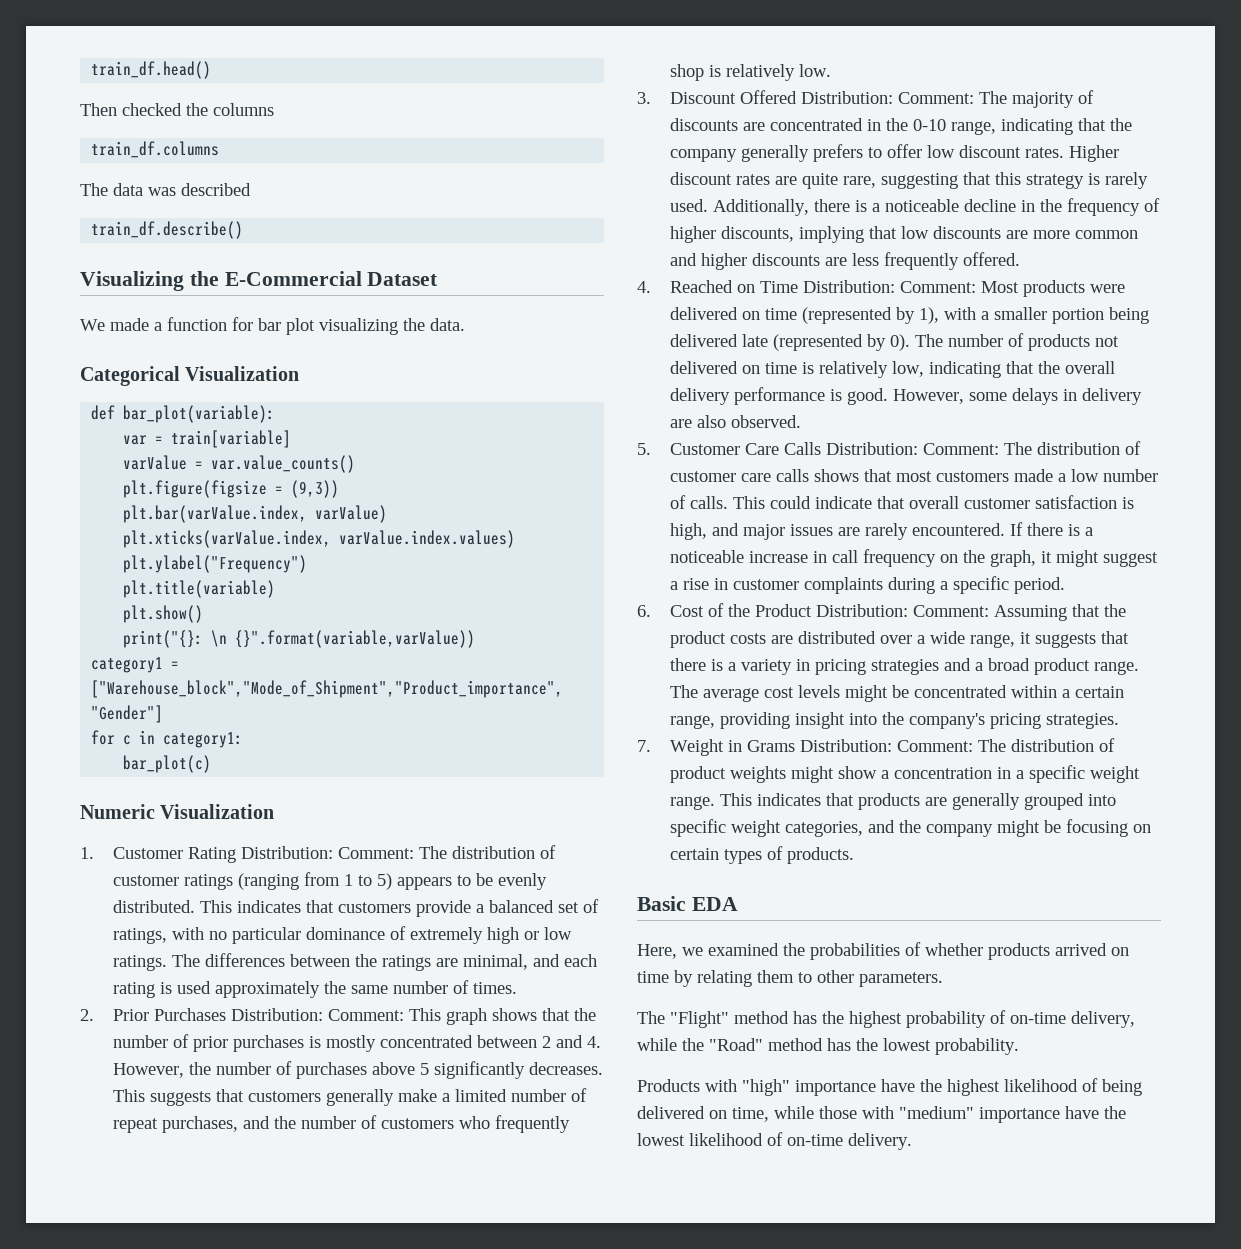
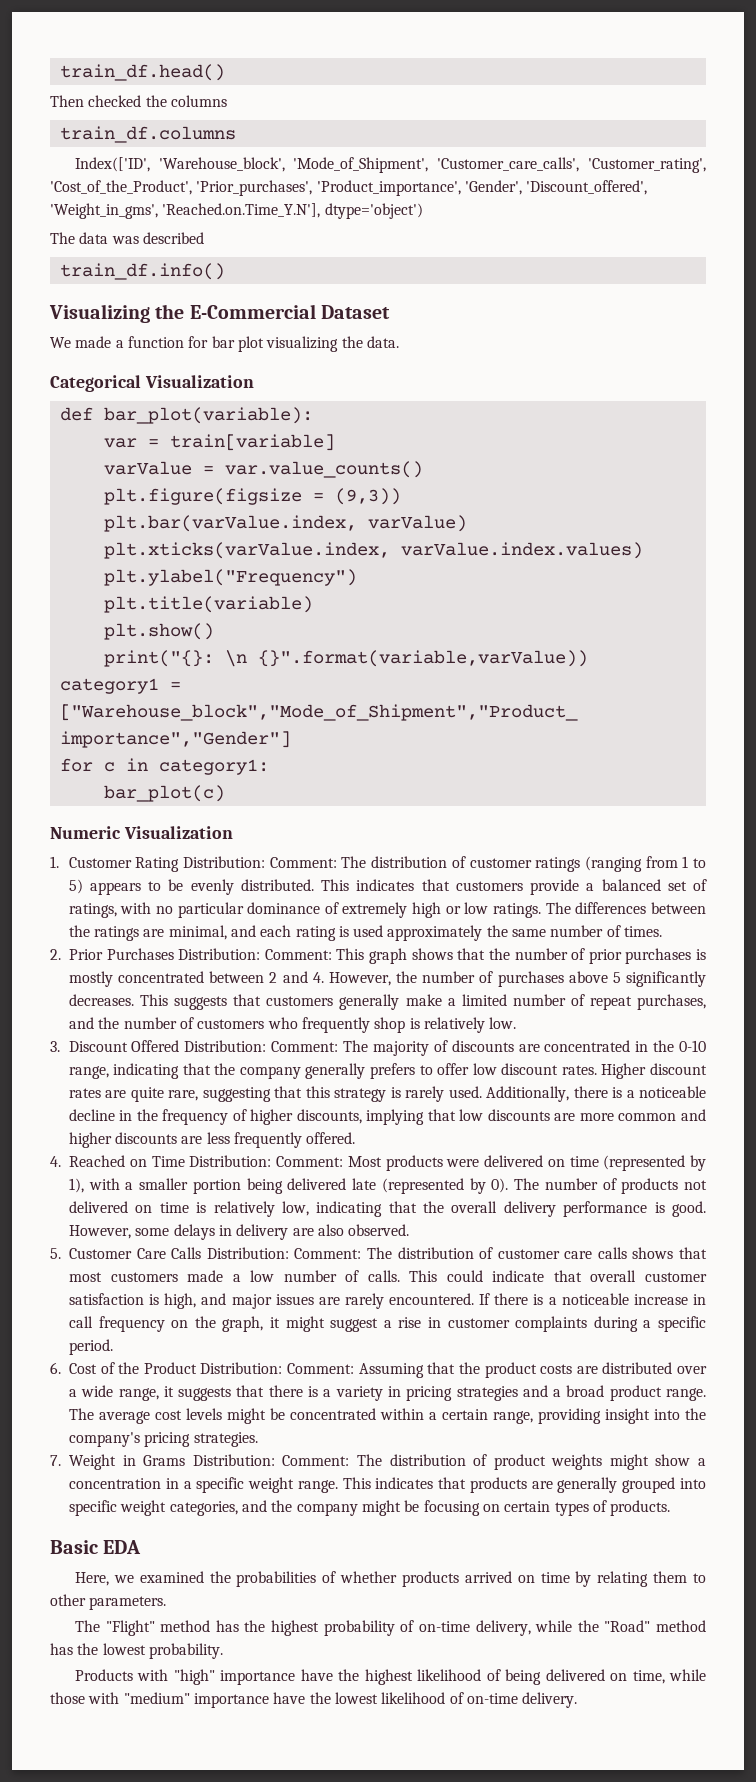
(220, 149) none -> [74,157,706,173] [50,180,648,196] [50,203,423,219] // Index(['ID', 'Warehouse_block', 'Mode_of_Shipment', 'Customer_care_calls', 'Customer_rating', 'Cost_of_the_Product', 'Prior_purchases', 'Product_importance', 'Gender', 'Discount_offered', 'Weight_in_gms', 'Reached.on.Time_Y.N'], dtype='object')
[91,221,244,239] train_df.describe() -> [59,263,225,280] train_df.info()

